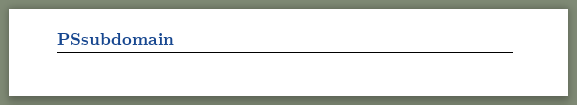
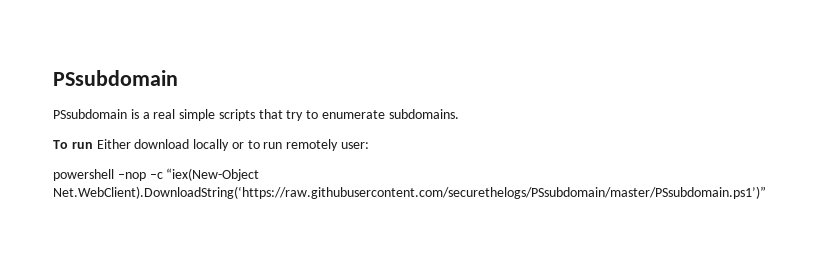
[57,33,174,45] PSsubdomain -> [53,70,178,86] [53,109,459,121] [53,139,370,151] [53,168,260,181] [53,186,766,199] PSsubdomain // PSsubdomain is a real simple scripts that try to enumerate subdomains. // To run Either download locally or to run remotely user: // powershell –nop –c “iex(New-Object Net.WebClient).DownloadString(‘https://raw.githubusercontent.com/securethelogs/PSsubdomain/master/PSsubdomain.ps1’)”

